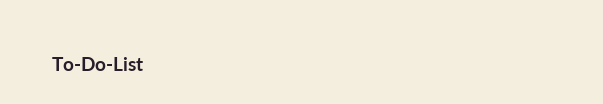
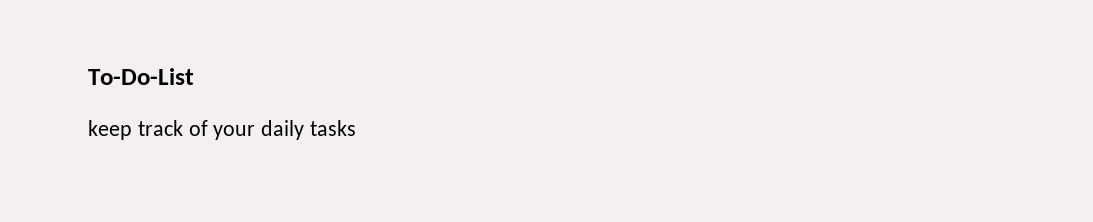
(143, 64) none -> [88,120,357,140] // keep track of your daily tasks

